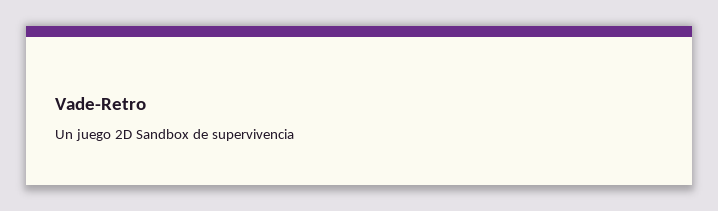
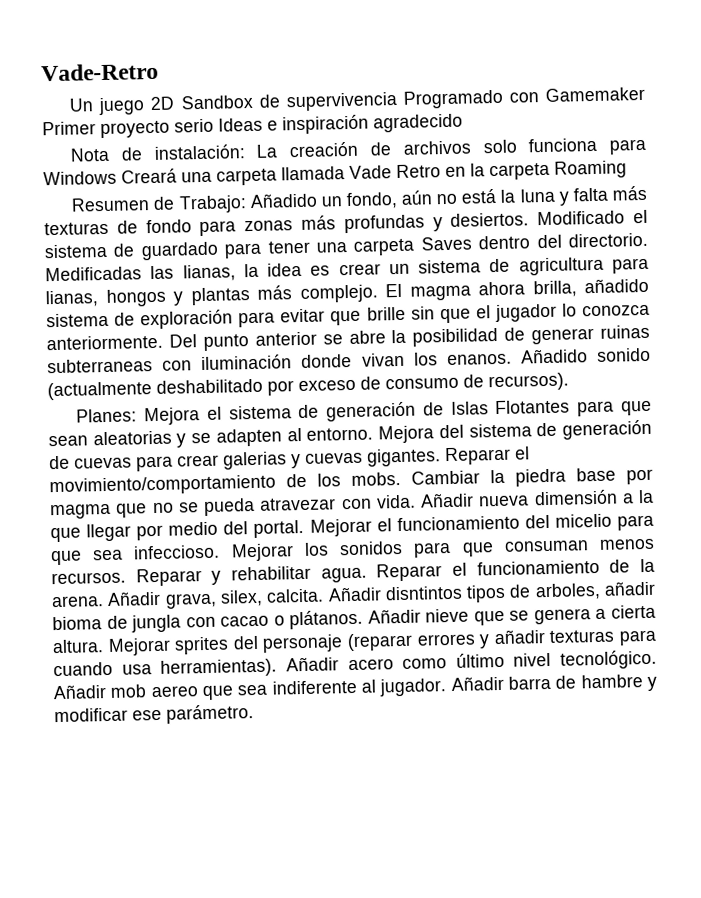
(294, 135) none -> [402,86,646,109] [42,113,463,139] [70,137,648,162] [43,160,627,186] [71,185,648,214] [44,209,648,237] [44,232,648,261] [45,256,649,282] [45,277,649,308] [46,303,650,330] [46,324,650,351] [47,347,651,374] [47,372,569,401] [76,399,652,426] [48,419,652,448] [49,446,530,472] [49,467,653,497] [50,489,654,520] [50,513,654,543] [51,538,655,566] [51,558,655,587] [51,580,656,609] [52,604,657,633] [52,629,658,656] [53,649,657,678] [53,674,658,701] [54,704,254,724] Programado con Gamemaker Primer proyecto serio Ideas e inspiración agradecido // Nota de instalación: La creación de archivos solo funciona para Windows Creará una carpeta llamada Vade Retro en la carpeta Roaming // Resumen de Trabajo: Añadido un fondo, aún no está la luna y falta más texturas de fondo para zonas más profundas y desiertos. Modificado el sistema de guardado para tener una carpeta Saves dentro del directorio. Medificadas las lianas, la idea es crear un sistema de agricultura para lianas, hongos y plantas más complejo. El magma ahora brilla, añadido sistema de exploración para evitar que brille sin que el jugador lo conozca anteriormente. Del punto anterior se abre la posibilidad de generar ruinas subterraneas con iluminación donde vivan los enanos. Añadido sonido (actualmente deshabilitado por exceso de consumo de recursos). // Planes: Mejora el sistema de generación de Islas Flotantes para que sean aleatorias y se adapten al entorno. Mejora del sistema de generación de cuevas para crear galerias y cuevas gigantes. Reparar el movimiento/comportamiento de los mobs. Cambiar la piedra base por magma que no se pueda atravezar con vida. Añadir nueva dimensión a la que llegar por medio del portal. Mejorar el funcionamiento del micelio para que sea infeccioso. Mejorar los sonidos para que consuman menos recursos. Reparar y rehabilitar agua. Reparar el funcionamiento de la arena. Añadir grava, silex, calcita. Añadir disntintos tipos de arboles, añadir bioma de jungla con cacao o plátanos. Añadir nieve que se genera a cierta altura. Mejorar sprites del personaje (reparar errores y añadir texturas para cuando usa herramientas). Añadir acero como último nivel tecnológico. Añadir mob aereo que sea indiferente al jugador. Añadir barra de hambre y modificar ese parámetro.

